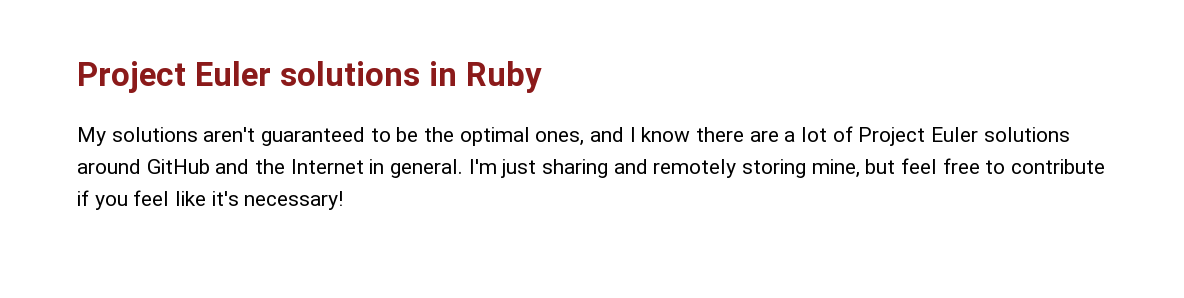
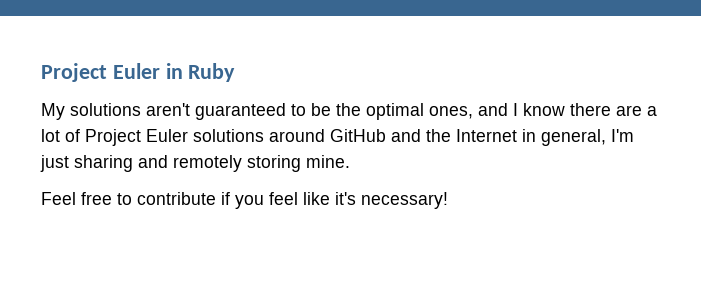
[77,61,420,93] Project Euler solutions -> [41,63,160,82] Project Euler
[390,159,464,178] general. -> [541,129,606,146] general,
[811,158,938,178] mine, but feel -> [306,155,350,168] [41,192,76,205] mine. // Feel

